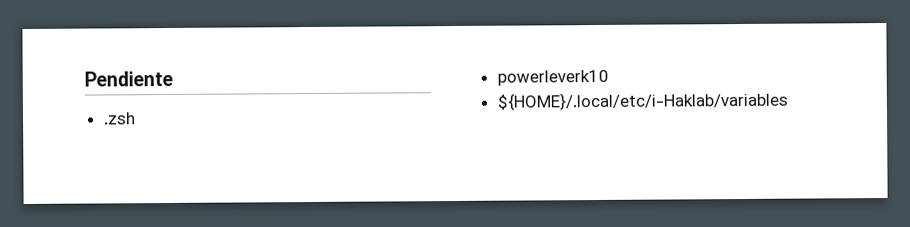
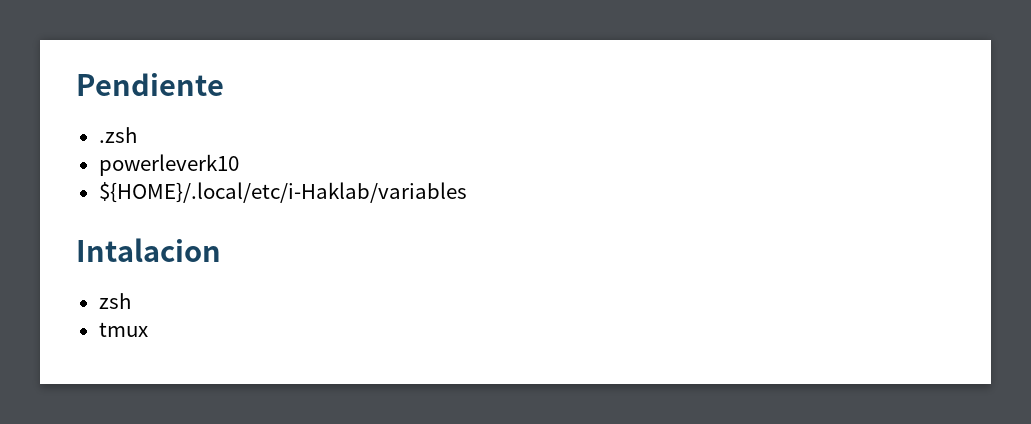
(788, 101) none -> [76,238,221,262] [98,293,131,309] [98,322,148,337] // Intalacion // zsh // tmux

